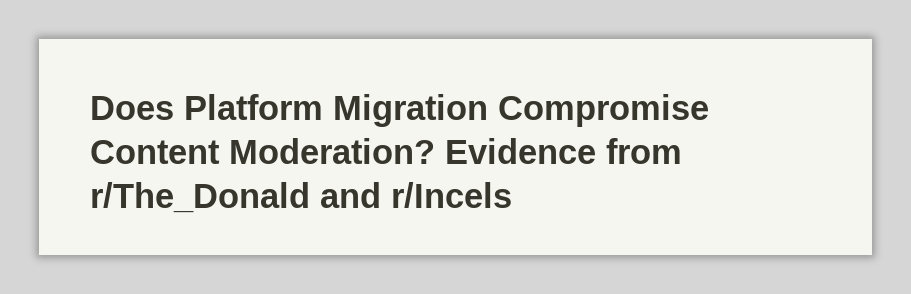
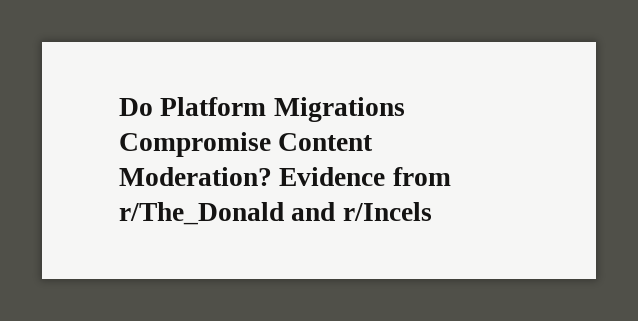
[90,94,488,127] Does Platform Migration -> [119,97,405,122] Do Platform Migrations

